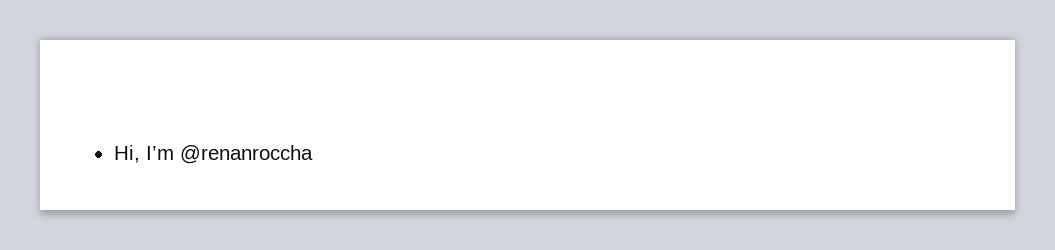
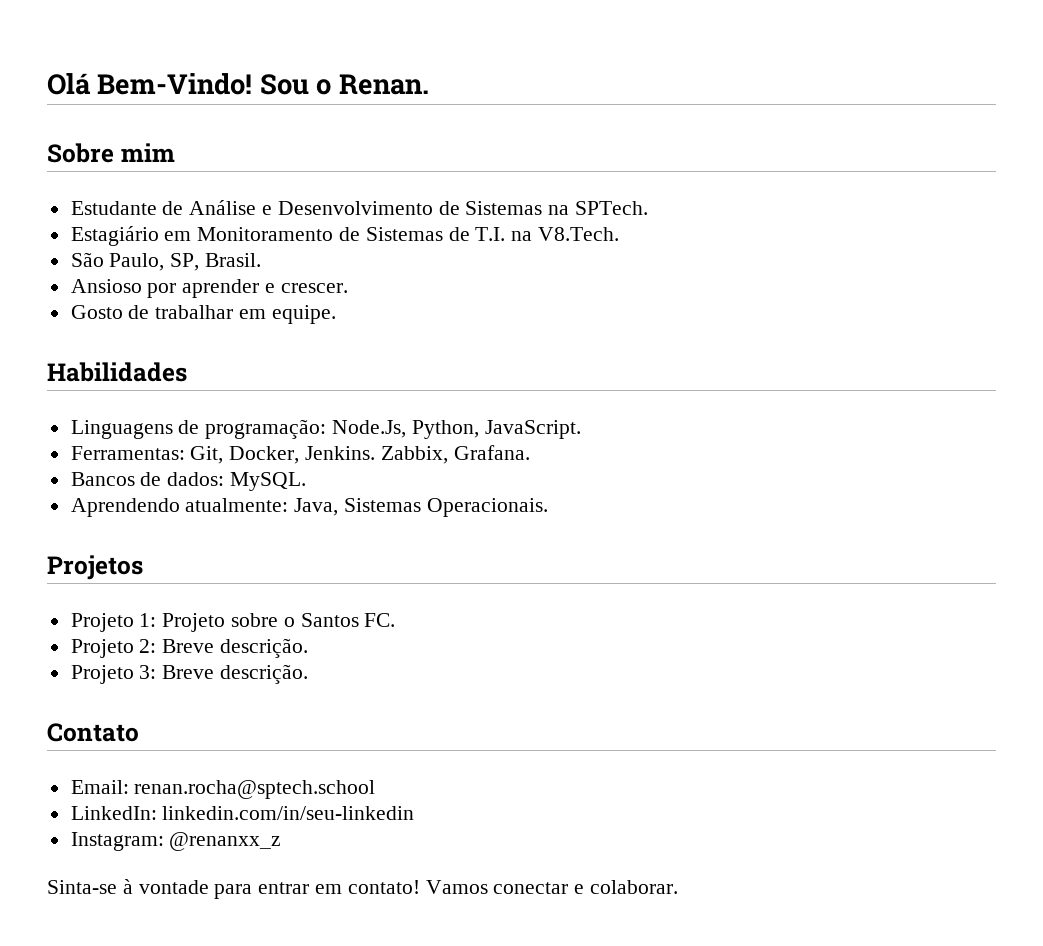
[113,145,313,164] Hi, I’m @renanroccha -> [47,73,429,95] [47,143,175,163] [70,200,649,215] [70,226,620,246] [70,252,262,271] [70,279,348,298] [70,305,336,324] [47,362,187,382] [70,419,581,439] [70,445,530,464] [70,472,307,491] [70,498,548,517] [47,555,143,580] [70,613,396,632] [70,638,309,658] [70,664,309,684] [47,723,139,742] [70,780,376,799] [70,806,415,820] [70,832,282,851] [47,879,679,899] Olá Bem-Vindo! Sou o Renan. // Sobre mim // Estudante de Análise e Desenvolvimento de Sistemas na SPTech. // Estagiário em Monitoramento de Sistemas de T.I. na V8.Tech. // São Paulo, SP, Brasil. // Ansioso por aprender e crescer. // Gosto de trabalhar em equipe. // Habilidades // Linguagens de programação: Node.Js, Python, JavaScript. // Ferramentas: Git, Docker, Jenkins. Zabbix, Grafana. // Bancos de dados: MySQL. // Aprendendo atualmente: Java, Sistemas Operacionais. // Projetos // Projeto 1: Projeto sobre o Santos FC. // Projeto 2: Breve descrição. // Projeto 3: Breve descrição. // Contato // Email: renan.rocha@sptech.school // LinkedIn: linkedin.com/in/seu-linkedin // Instagram: @renanxx_z // Sinta-se à vontade para entrar em contato! Vamos conectar e colaborar.

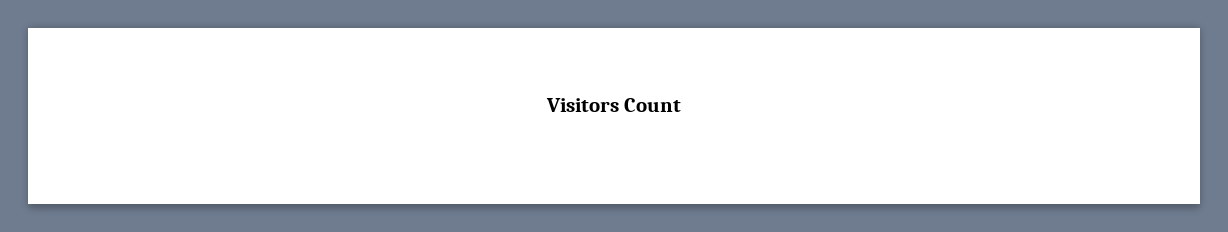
[47,73,429,95] [47,143,175,163] [70,200,649,215] [70,226,620,246] [70,252,262,271] [70,279,348,298] [70,305,336,324] [47,362,187,382] [70,419,581,439] [70,445,530,464] [70,472,307,491] [70,498,548,517] [47,555,143,580] [70,613,396,632] [70,638,309,658] [70,664,309,684] [47,723,139,742] [70,780,376,799] [70,806,415,820] [70,832,282,851] [47,879,679,899] Olá Bem-Vindo! Sou o Renan. // Sobre mim // Estudante de Análise e Desenvolvimento de Sistemas na SPTech. // Estagiário em Monitoramento de Sistemas de T.I. na V8.Tech. // São Paulo, SP, Brasil. // Ansioso por aprender e crescer. // Gosto de trabalhar em equipe. // Habilidades // Linguagens de programação: Node.Js, Python, JavaScript. // Ferramentas: Git, Docker, Jenkins. Zabbix, Grafana. // Bancos de dados: MySQL. // Aprendendo atualmente: Java, Sistemas Operacionais. // Projetos // Projeto 1: Projeto sobre o Santos FC. // Projeto 2: Breve descrição. // Projeto 3: Breve descrição. // Contato // Email: renan.rocha@sptech.school // LinkedIn: linkedin.com/in/seu-linkedin // Instagram: @renanxx_z // Sinta-se à vontade para entrar em contato! Vamos conectar e colaborar. -> [545,98,682,112] Visitors Count

